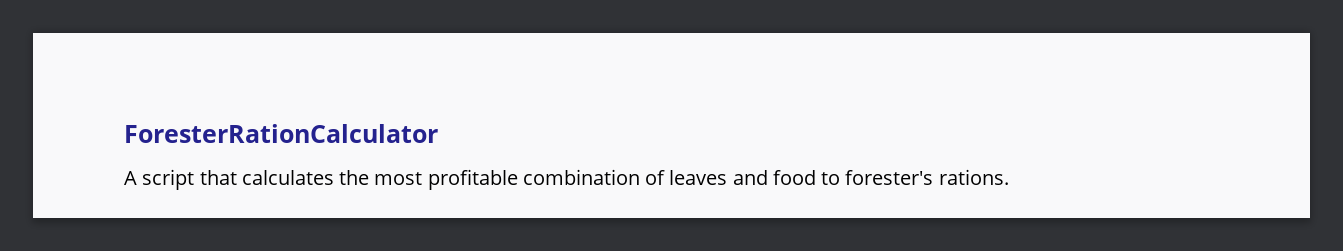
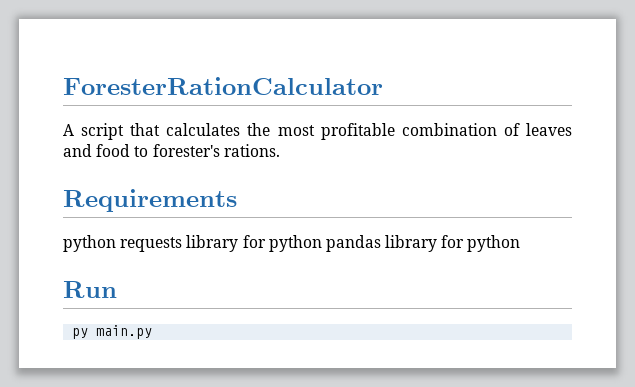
(1009, 177) none -> [63,189,237,212] [63,235,521,252] [63,281,117,298] [72,325,153,339] // Requirements // python requests library for python pandas library for python // Run // py main.py

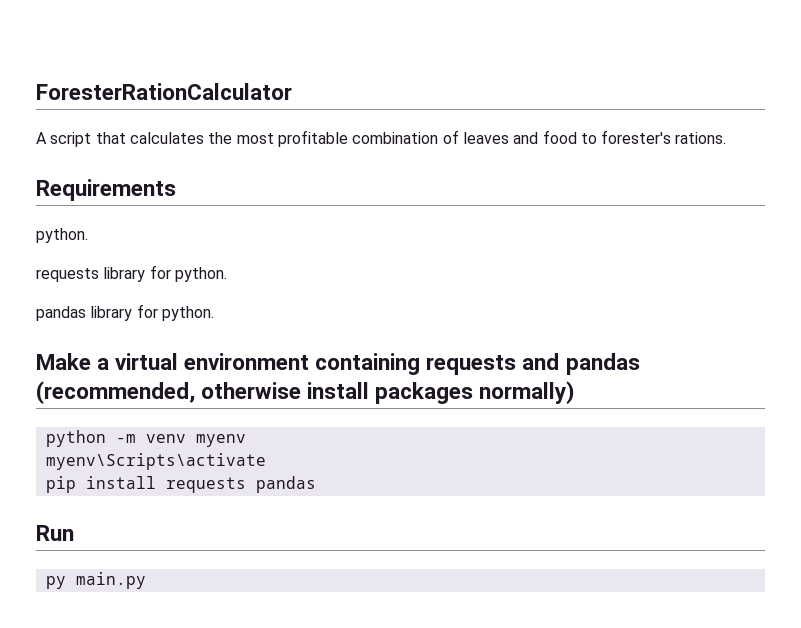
[63,235,116,252] python -> [36,228,88,243] python. //
[268,235,322,252] python -> [174,267,227,282] python. //
[467,235,521,252] python -> [161,306,214,321] [36,353,640,375] [36,381,575,404] [45,430,246,447] [45,453,266,470] [45,476,316,493] python. // Make a virtual environment containing requests and pandas (recommended, otherwise install packages normally) // python -m venv myenv // myenv\Scripts\activate // pip install requests pandas

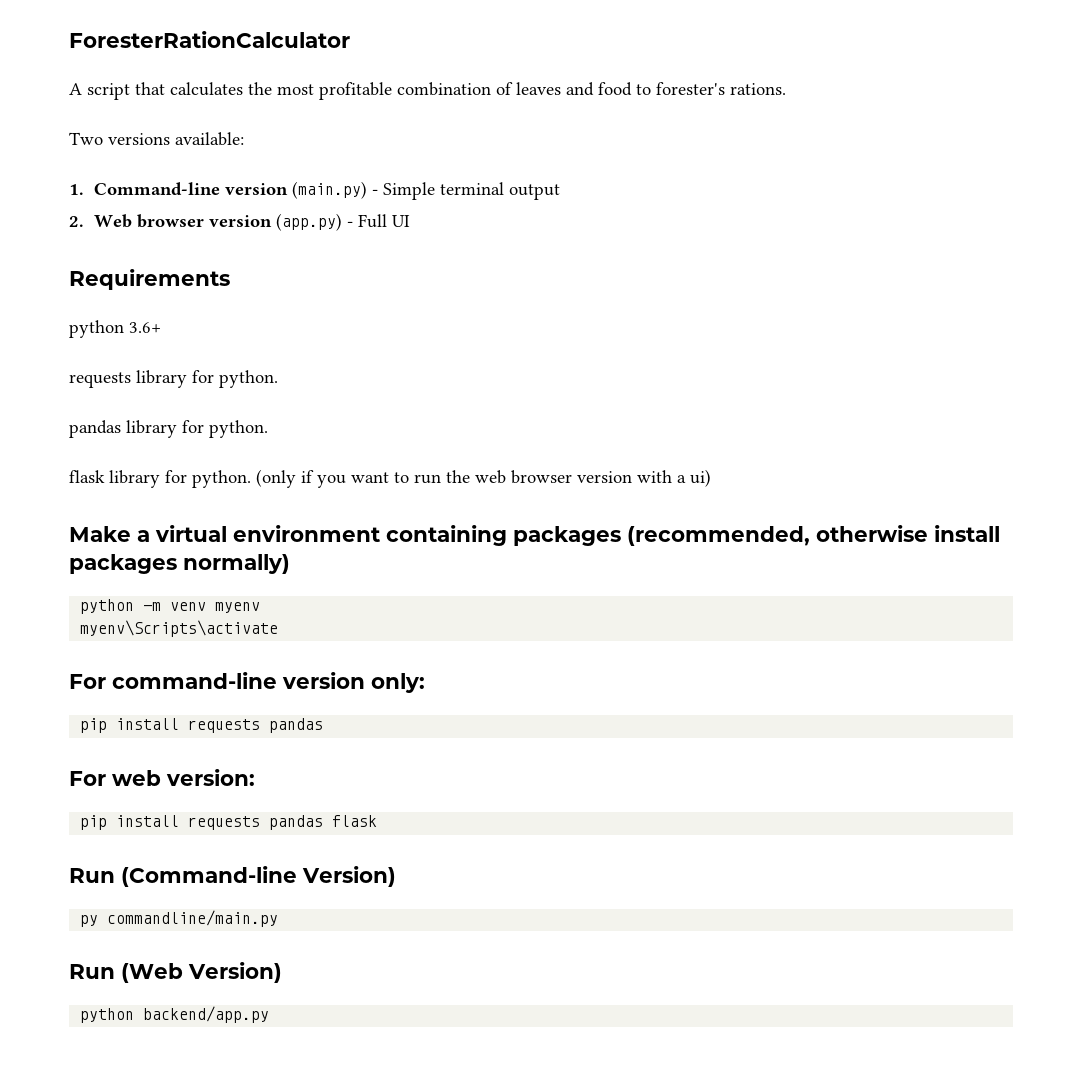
(727, 138) none -> [69,132,244,146] [69,181,560,200] [69,213,410,231] // Two versions available: // 1. Command-line version (main.py) - Simple terminal output // 2. Web browser version (app.py) - Full UI
[36,228,88,243] python. -> [69,320,161,338] python 3.6+
(214, 313) none -> [69,469,711,488] // flask library for python. (only if you want to run the web browser version with a ui)
[426,353,640,375] requests and pandas -> [513,526,621,546] packages
[45,476,316,493] [36,525,74,541] // pip install requests pandas // Run -> [69,672,425,693] [80,718,324,733] [69,769,255,786] [80,815,378,830] [69,866,396,887] // For command-line version only: // pip install requests pandas // For web version: // pip install requests pandas flask // Run (Command-line Version)
[75,572,146,589] main.py -> [107,910,279,927] [69,962,282,983] [80,1006,270,1023] commandline/main.py // Run (Web Version) // python backend/app.py

